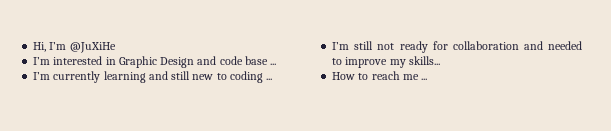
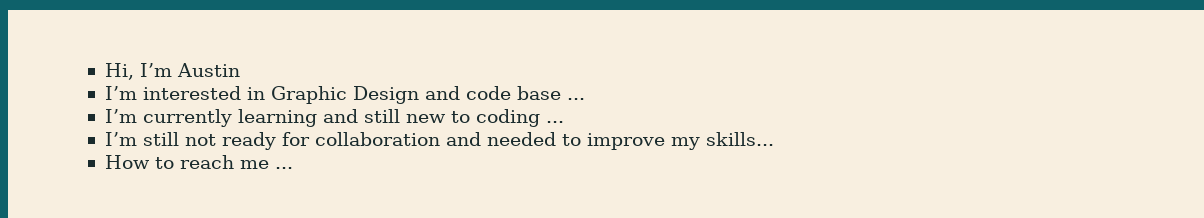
[69,42,116,53] @JuXiHe -> [176,63,240,77] Austin

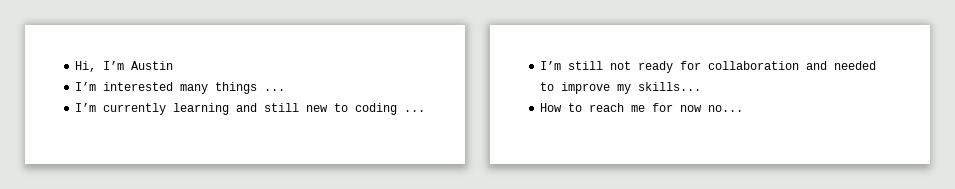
[246,86,561,104] in Graphic Design and code base -> [180,82,258,94] many things
[274,167,293,169] ... -> [652,103,744,112] for now no...

